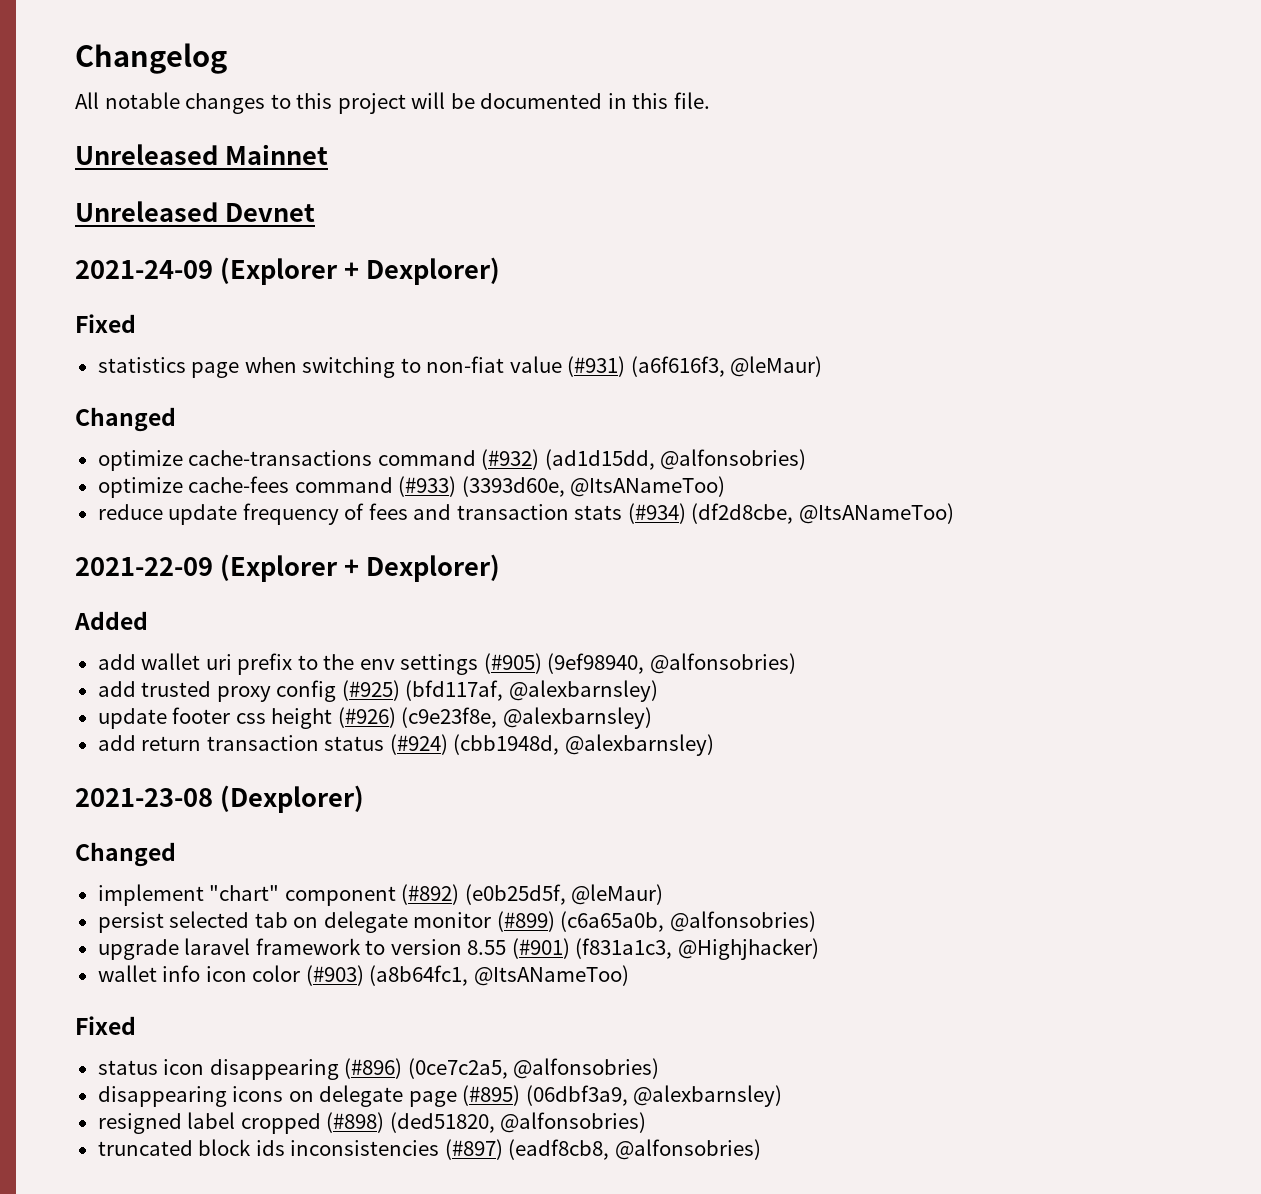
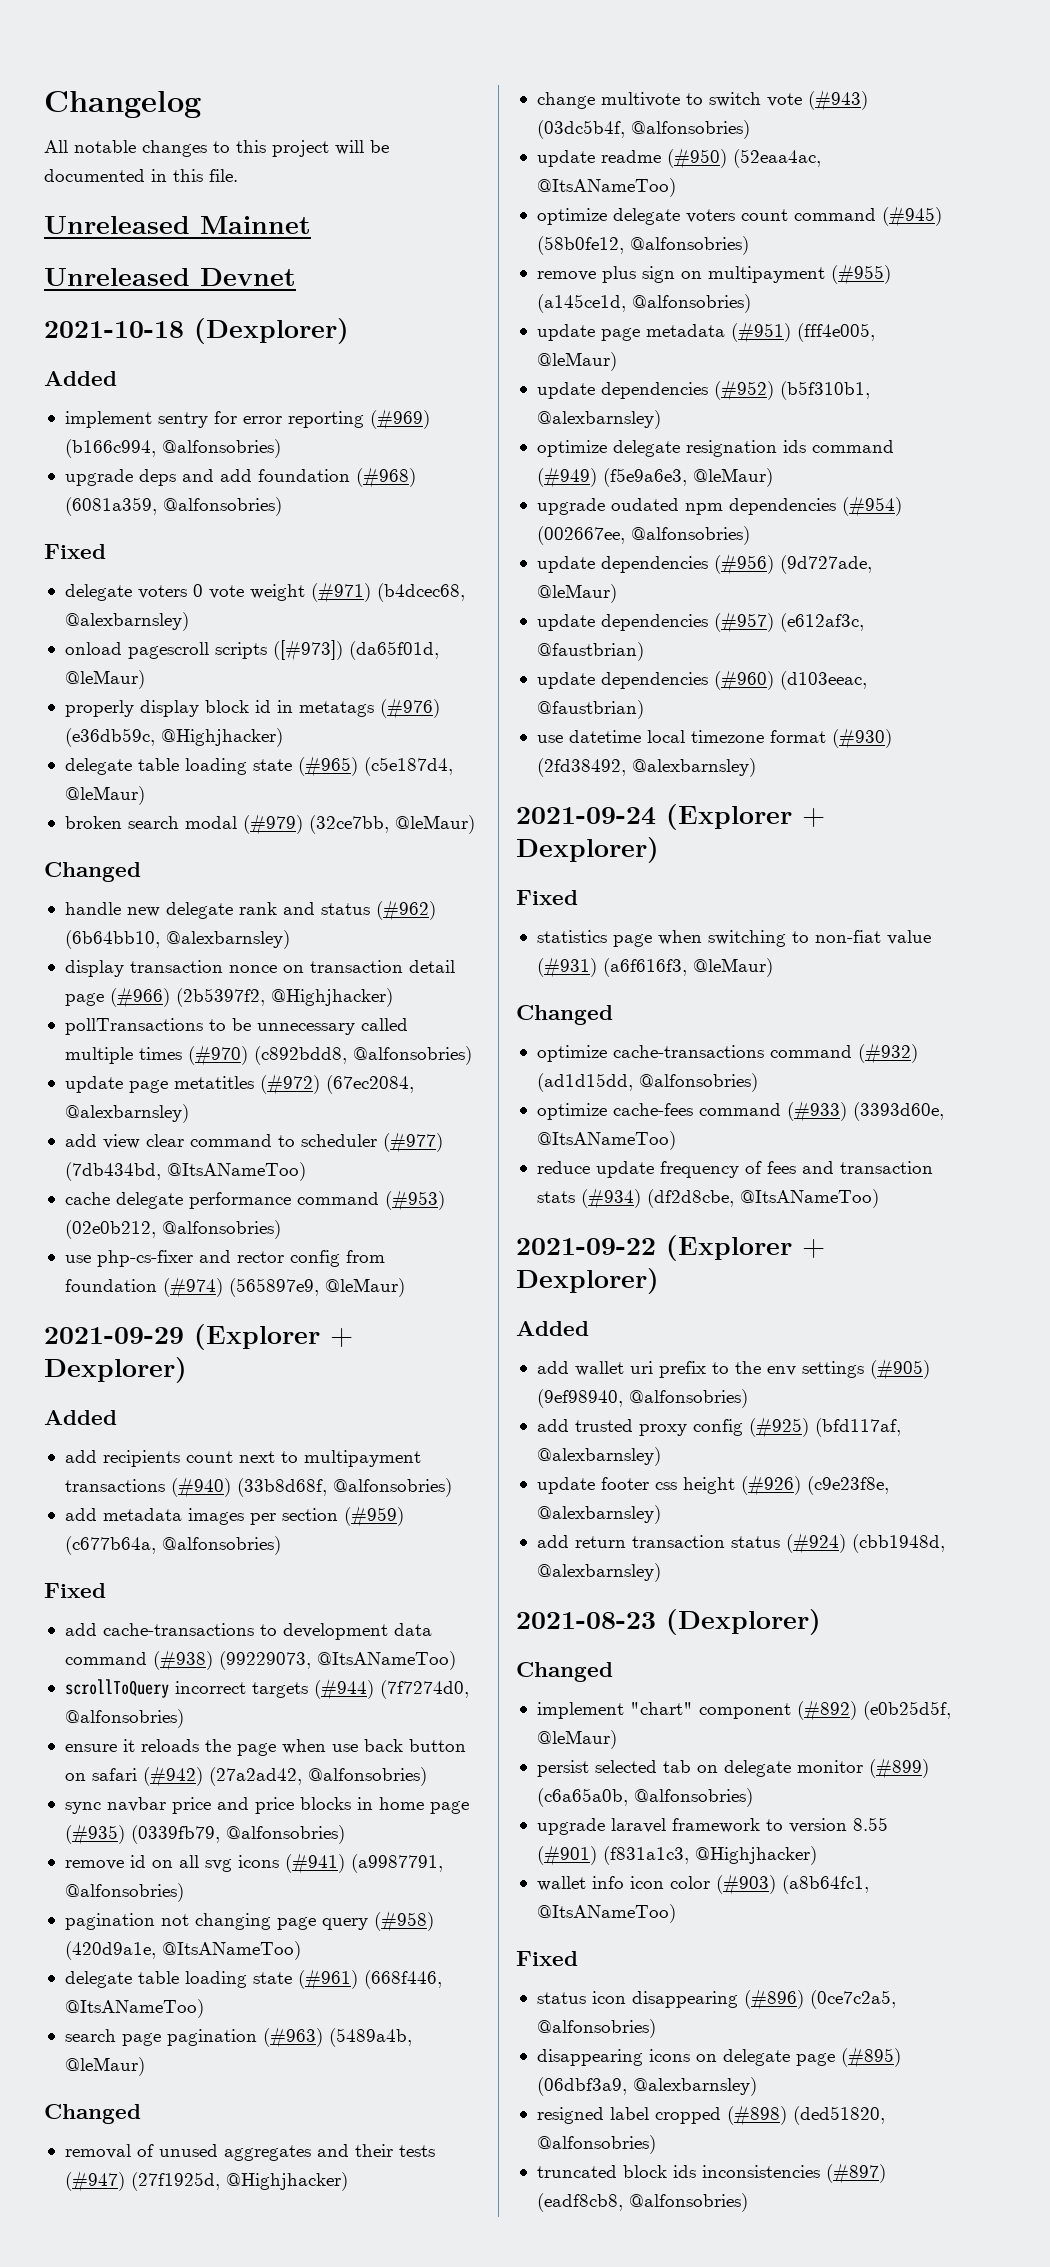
[75,260,213,279] 2021-24-09 -> [44,318,349,344] [44,371,117,386] [64,409,430,430] [64,439,281,458] [64,467,416,488] [64,497,282,516] [44,544,106,559] [64,582,465,603] [64,612,189,631] [64,640,439,661] [64,670,145,689] [64,698,440,719] [64,728,283,747] [64,756,453,777] [64,786,145,805] [64,814,475,835] [44,862,141,882] [64,900,436,921] [64,930,290,949] [64,960,455,977] [64,987,393,1008] [64,1018,408,1035] [64,1045,472,1066] [64,1074,414,1095] [64,1104,189,1123] [64,1132,443,1153] [64,1162,306,1181] [64,1190,445,1211] [64,1220,281,1239] [64,1250,385,1267] [64,1277,405,1298] [44,1324,353,1350] [44,1357,187,1383] [44,1410,117,1425] [64,1450,421,1467] [64,1477,452,1498] [64,1506,404,1527] [64,1536,281,1555] [44,1583,106,1598] [64,1623,432,1640] [64,1650,456,1671] [64,1679,469,1700] [64,1709,184,1728] [64,1739,466,1756] [64,1766,427,1787] [64,1797,469,1814] [64,1824,345,1845] [64,1853,443,1874] [64,1883,184,1902] [64,1911,434,1932] [64,1941,301,1960] [64,1969,442,1990] [64,1999,204,2018] [64,2027,412,2048] [64,2057,145,2076] [44,2104,141,2124] [64,2144,435,2161] [64,2171,348,2192] [536,90,868,111] [536,120,750,139] [536,148,821,169] [536,178,676,197] [536,206,942,227] [536,236,749,255] [536,264,891,285] [536,294,751,313] [536,322,875,343] [536,352,617,371] [536,380,870,401] [536,410,661,429] [536,440,894,457] [536,467,773,488] [536,496,902,517] [536,526,750,545] [536,554,872,575] [536,584,617,603] [536,612,864,633] [536,642,644,661] [536,670,867,691] [536,700,644,719] [536,728,892,749] [536,758,756,777] [516,807,656,825] 2021-10-18 (Dexplorer) // Added // implement sentry for error reporting (#969) (b166c994, @alfonsobries) // upgrade deps and add foundation (#968) (6081a359, @alfonsobries) // Fixed // delegate voters 0 vote weight (#971) (b4dcec68, @alexbarnsley) // onload pagescroll scripts ([#973]) (da65f01d, @leMaur) // properly display block id in metatags (#976) (e36db59c, @Highjhacker) // delegate table loading state (#965) (c5e187d4, @leMaur) // broken search modal (#979) (32ce7bb, @leMaur) // Changed // handle new delegate rank and status (#962) (6b64bb10, @alexbarnsley) // display transaction nonce on transaction detail page (#966) (2b5397f2, @Highjhacker) // pollTransactions to be unnecessary called multiple times (#970) (c892bdd8, @alfonsobries) // update page metatitles (#972) (67ec2084, @alexbarnsley) // add view clear command to scheduler (#977) (7db434bd, @ItsANameToo) // cache delegate performance command (#953) (02e0b212, @alfonsobries) // use php-cs-fixer and rector config from foundation (#974) (565897e9, @leMaur) // 2021-09-29 (Explorer + Dexplorer) // Added // add recipients count next to multipayment transactions (#940) (33b8d68f, @alfonsobries) // add metadata images per section (#959) (c677b64a, @alfonsobries) // Fixed // add cache-transactions to development data command (#938) (99229073, @ItsANameToo) // scrollToQuery incorrect targets (#944) (7f7274d0, @alfonsobries) // ensure it reloads the page when use back button on safari (#942) (27a2ad42, @alfonsobries) // sync navbar price and price blocks in home page (#935) (0339fb79, @alfonsobries) // remove id on all svg icons (#941) (a9987791, @alfonsobries) // pagination not changing page query (#958) (420d9a1e, @ItsANameToo) // delegate table loading state (#961) (668f446, @ItsANameToo) // search page pagination (#963) (5489a4b, @leMaur) // Changed // removal of unused aggregates and their tests (#947) (27f1925d, @Highjhacker) // change multivote to switch vote (#943) (03dc5b4f, @alfonsobries) // update readme (#950) (52eaa4ac, @ItsANameToo) // optimize delegate voters count command (#945) (58b0fe12, @alfonsobries) // remove plus sign on multipayment (#955) (a145ce1d, @alfonsobries) // update page metadata (#951) (fff4e005, @leMaur) // update dependencies (#952) (b5f310b1, @alexbarnsley) // optimize delegate resignation ids command (#949) (f5e9a6e3, @leMaur) // upgrade oudated npm dependencies (#954) (002667ee, @alfonsobries) // update dependencies (#956) (9d727ade, @leMaur) // update dependencies (#957) (e612af3c, @faustbrian) // update dependencies (#960) (d103eeac, @faustbrian) // use datetime local timezone format (#930) (2fd38492, @alexbarnsley) // 2021-09-24
[75,557,213,576] 2021-22-09 -> [516,1238,656,1255] 2021-09-22
[75,788,213,807] 2021-23-08 -> [516,1612,656,1629] 2021-08-23

